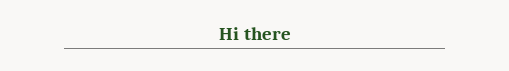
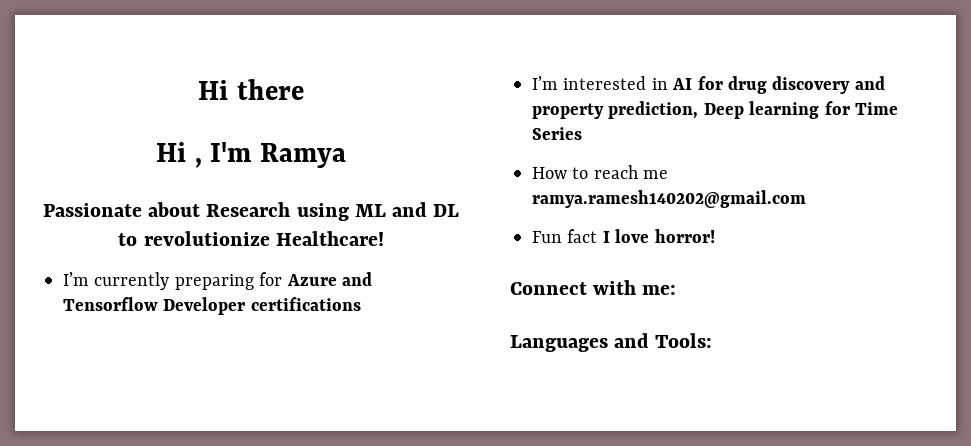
(291, 33) none -> [156,142,346,168] [42,202,460,221] [118,231,384,246] [63,272,372,290] [63,297,361,315] [532,76,885,94] [532,101,898,119] [532,127,582,140] [532,165,669,179] [532,190,806,208] [532,229,715,243] [510,280,677,295] [510,333,713,352] // Hi , I'm Ramya // Passionate about Research using ML and DL to revolutionize Healthcare! // I’m currently preparing for Azure and Tensorflow Developer certifications // I’m interested in AI for drug discovery and property prediction, Deep learning for Time Series // How to reach me ramya.ramesh140202@gmail.com // Fun fact I love horror! // Connect with me: // Languages and Tools:

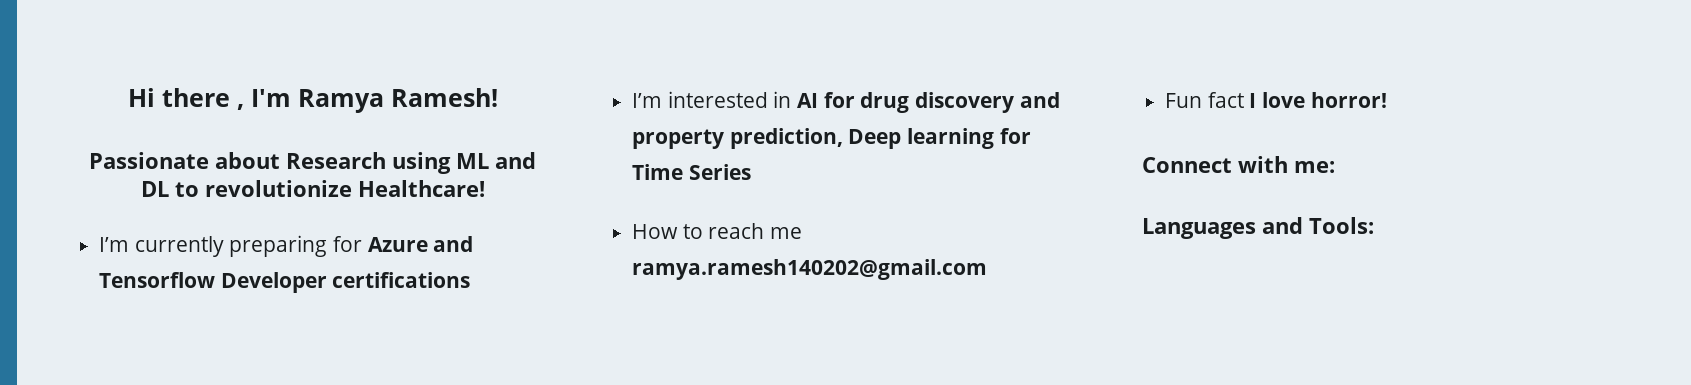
[156,142,187,162] // Hi -> (230, 97) none
(346, 155) none -> [390,88,498,107] Ramesh!

